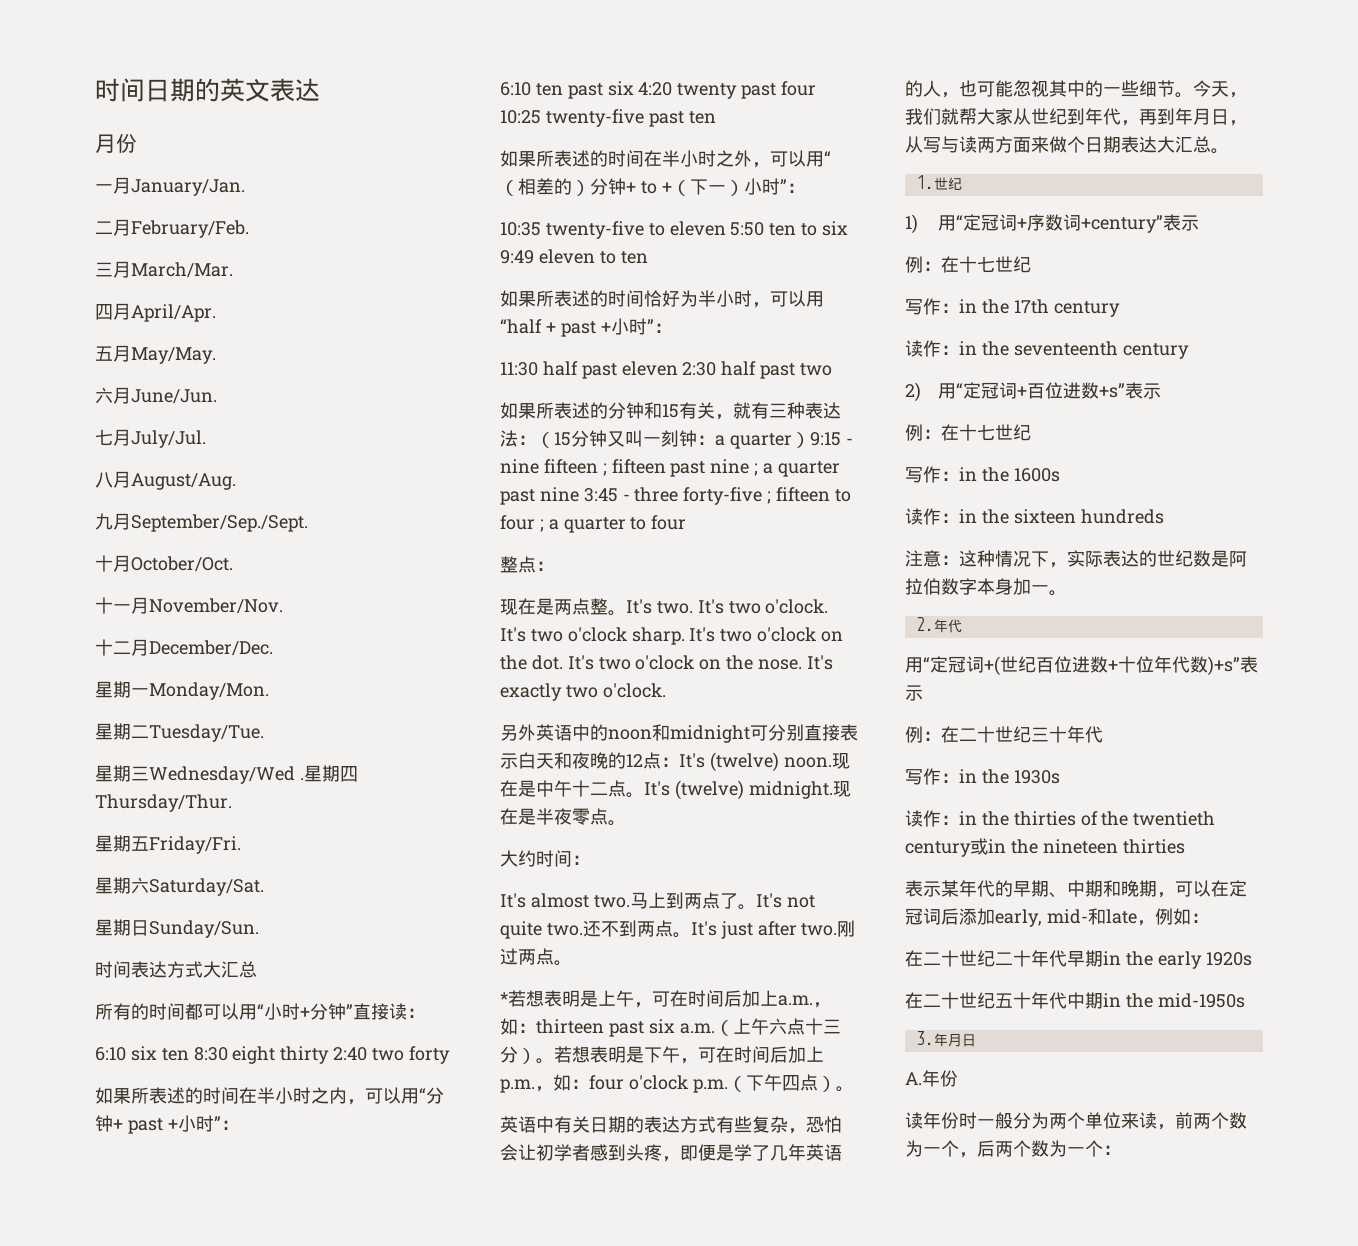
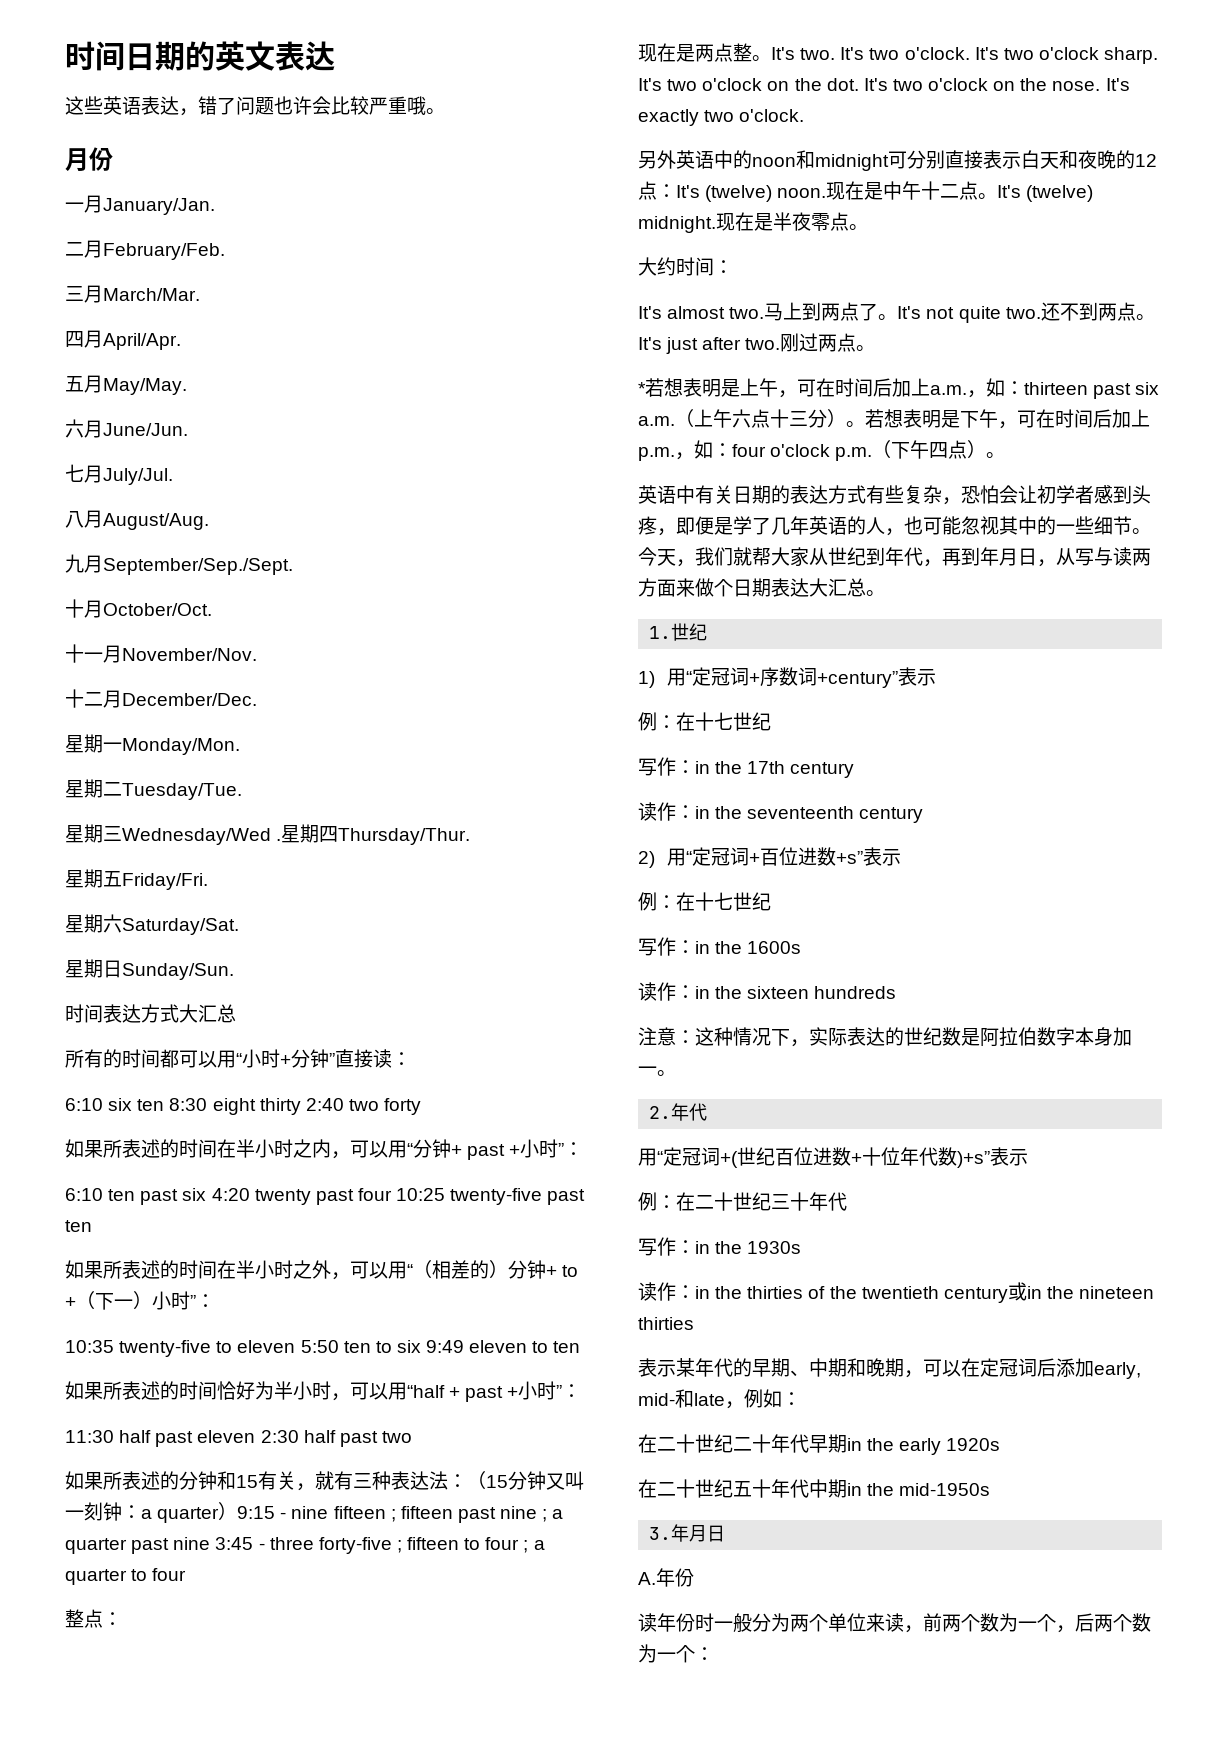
(320, 90) none -> [65,96,445,116] // 这些英语表达，错了问题也许会比较严重哦。

